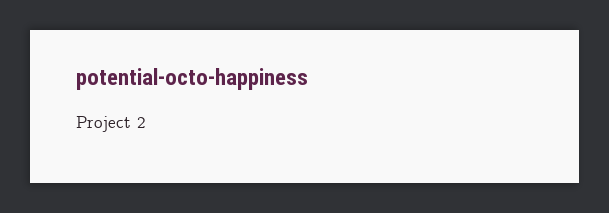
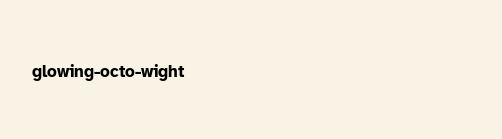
[76,68,308,90] [76,116,146,132] potential-octo-happiness // Project 2 -> [32,64,185,81] glowing-octo-wight

